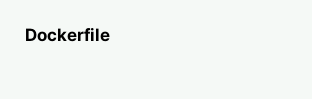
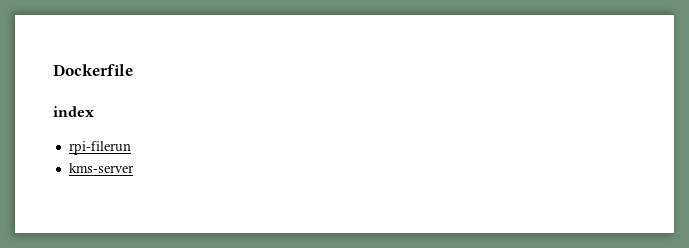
(110, 34) none -> [53,106,94,117] [68,141,131,155] [68,163,134,173] // index // rpi-filerun // kms-server

